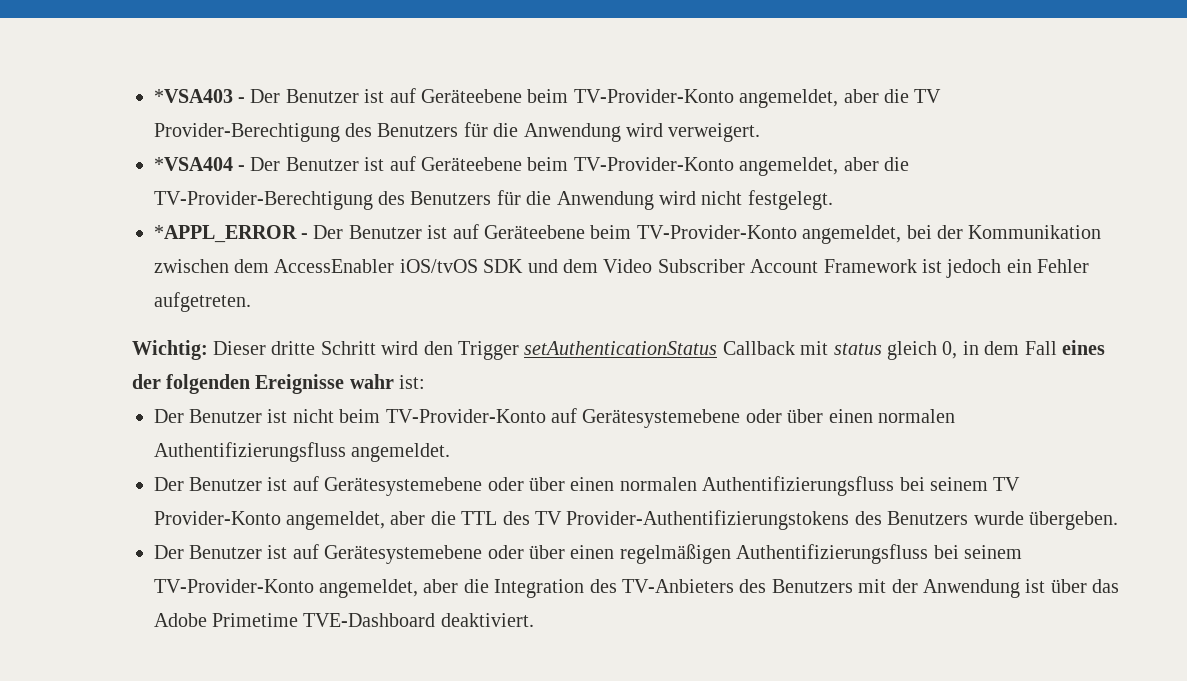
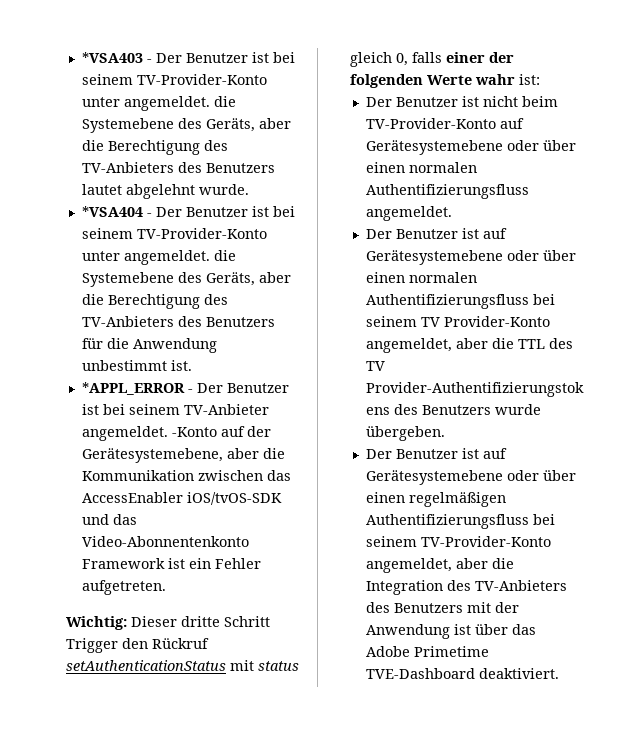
[389,88,942,108] [153,122,761,142] auf Geräteebene beim TV-Provider-Konto angemeldet, aber die TV Provider-Berechtigung des Benutzers für die Anwendung wird verweigert. -> [273,52,296,63] [82,74,268,85] [82,96,237,111] [82,118,292,133] [82,140,229,155] [82,162,276,173] [82,184,250,199] bei seinem TV-Provider-Konto unter angemeldet. die Systemebene des Geräts, aber die Berechtigung des TV-Anbieters des Benutzers lautet abgelehnt wurde.
[389,156,910,176] [153,190,833,210] auf Geräteebene beim TV-Provider-Konto angemeldet, aber die TV-Provider-Berechtigung des Benutzers für die Anwendung wird nicht festgelegt. -> [273,206,296,217] [82,228,268,239] [82,250,237,265] [82,272,292,287] [82,294,229,309] [82,316,276,327] [82,338,218,353] [82,360,193,371] bei seinem TV-Provider-Konto unter angemeldet. die Systemebene des Geräts, aber die Berechtigung des TV-Anbieters des Benutzers für die Anwendung unbestimmt ist.
[452,224,1102,244] [153,259,819,273] auf Geräteebene beim TV-Provider-Konto angemeldet, bei der Kommunikation zwischen dem AccessEnabler iOS/tvOS SDK und dem Video Subscriber Account -> [103,404,270,415] [82,426,272,441] [82,448,286,463] [82,470,292,481] [82,492,283,505] [82,514,138,525] [82,536,250,547] bei seinem TV-Anbieter angemeldet. -Konto auf der Gerätesystemebene, aber die Kommunikation zwischen das AccessEnabler iOS/tvOS-SDK und das Video-Abonnentenkonto
[946,259,1002,278] jedoch -> (186, 563) none
[381,340,1106,360] wird den Trigger setAuthenticationStatus Callback mit status gleich 0, in dem Fall eines -> [66,638,210,653] [66,660,300,671] [350,52,486,67] Trigger den Rückruf setAuthenticationStatus mit status gleich 0, falls einer
[255,374,345,394] Ereignisse -> [427,75,473,85] Werte

